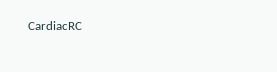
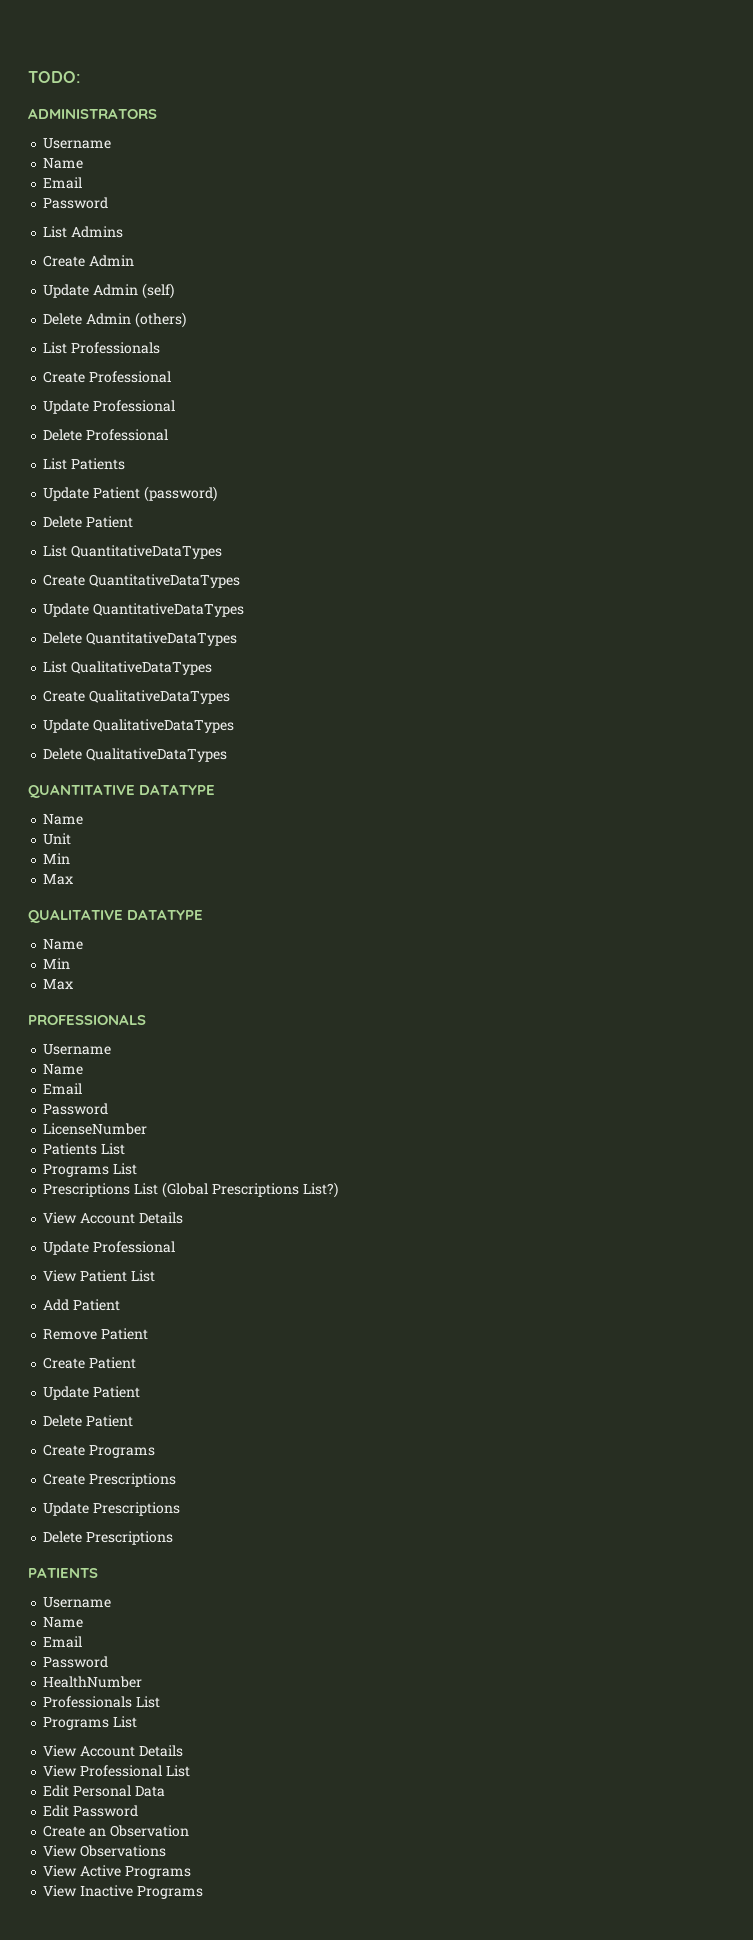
[28,21,82,30] CardiacRC -> [28,71,81,83] [28,108,157,119] [43,138,112,149] [43,158,84,169] [43,177,83,189] [43,197,109,209] [43,226,124,238] [43,255,135,267] [43,283,174,299] [43,312,186,328] [43,342,161,354] [43,371,172,383] [43,400,176,414] [43,429,169,441] [43,458,126,470] [43,486,217,502] [43,516,134,528] [43,545,223,559] [43,574,241,588] [43,603,245,617] [43,632,238,646] [43,661,213,675] [43,690,231,704] [43,719,235,733] [43,748,228,762] [28,784,216,798] [43,814,84,825] [43,833,72,845] [43,853,71,864] [43,874,74,885] [28,909,204,923] [43,939,84,950] [43,958,71,969] [43,979,74,990] [28,1014,146,1025] [43,1044,112,1055] [43,1064,84,1075] [43,1083,83,1095] [43,1103,109,1115] [43,1123,148,1135] [43,1143,126,1155] [43,1163,138,1177] [43,1182,338,1198] [43,1212,183,1224] [43,1241,176,1255] [43,1270,155,1282] [43,1299,121,1311] [43,1328,149,1340] [43,1357,137,1369] [43,1386,141,1400] [43,1415,134,1427] [43,1444,156,1458] [43,1473,177,1487] [43,1502,181,1516] [43,1531,174,1545] [28,1567,98,1578] [43,1597,112,1608] [43,1617,84,1628] [43,1636,83,1648] [43,1656,109,1668] [43,1676,143,1688] [43,1696,161,1708] [43,1716,138,1730] [43,1745,183,1757] [43,1765,190,1777] [43,1785,165,1797] [43,1805,139,1817] [43,1825,189,1837] [43,1845,167,1857] [43,1865,191,1879] [43,1885,203,1899] TODO: // ADMINISTRATORS // Username // Name // Email // Password // List Admins // Create Admin // Update Admin (self) // Delete Admin (others) // List Professionals // Create Professional // Update Professional // Delete Professional // List Patients // Update Patient (password) // Delete Patient // List QuantitativeDataTypes // Create QuantitativeDataTypes // Update QuantitativeDataTypes // Delete QuantitativeDataTypes // List QualitativeDataTypes // Create QualitativeDataTypes // Update QualitativeDataTypes // Delete QualitativeDataTypes // QUANTITATIVE DATATYPE // Name // Unit // Min // Max // QUALITATIVE DATATYPE // Name // Min // Max // PROFESSIONALS // Username // Name // Email // Password // LicenseNumber // Patients List // Programs List // Prescriptions List (Global Prescriptions List?) // View Account Details // Update Professional // View Patient List // Add Patient // Remove Patient // Create Patient // Update Patient // Delete Patient // Create Programs // Create Prescriptions // Update Prescriptions // Delete Prescriptions // PATIENTS // Username // Name // Email // Password // HealthNumber // Professionals List // Programs List // View Account Details // View Professional List // Edit Personal Data // Edit Password // Create an Observation // View Observations // View Active Programs // View Inactive Programs

